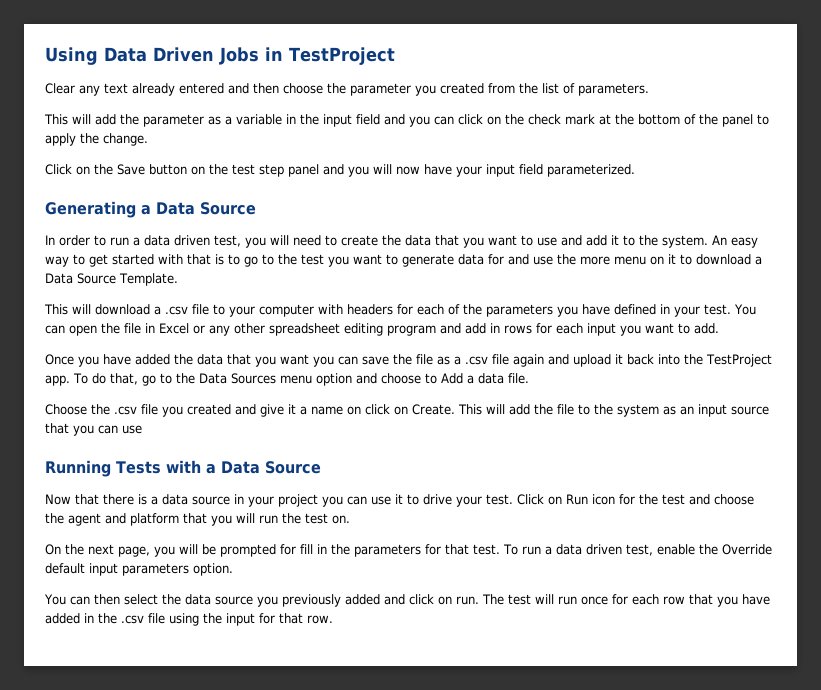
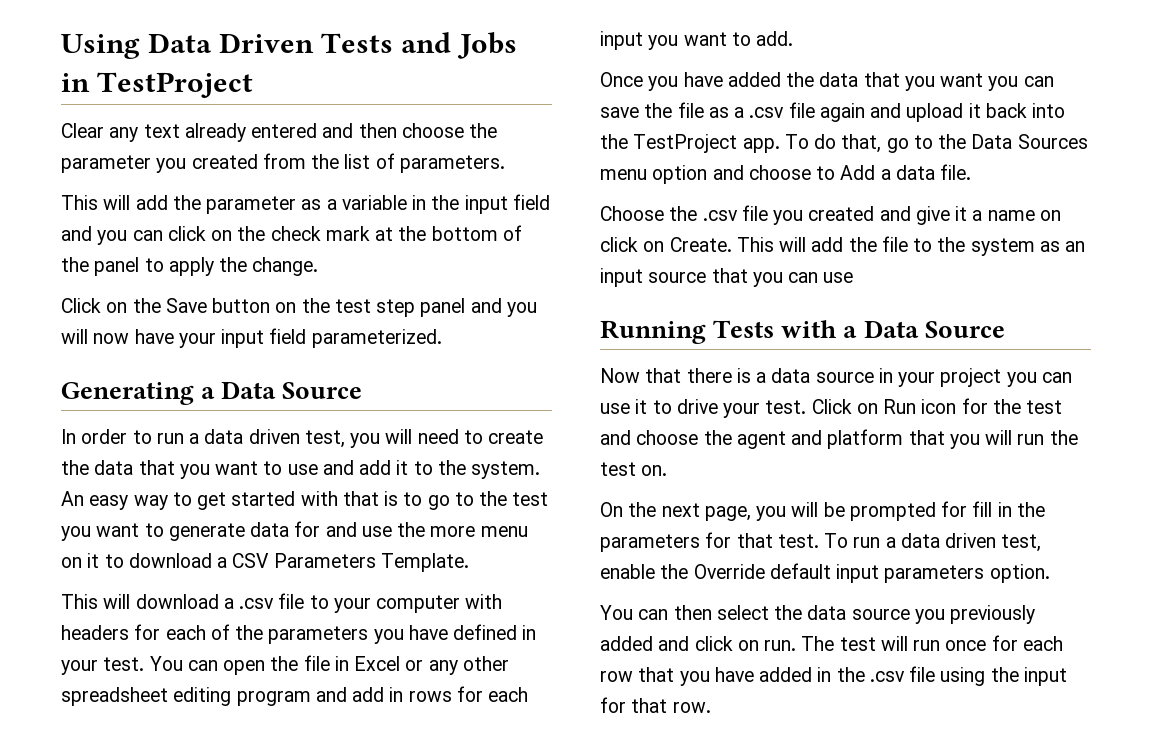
(214, 54) none -> [321,32,452,53] Tests and
[45,273,116,284] Data Source -> [232,553,376,568] CSV Parameters

